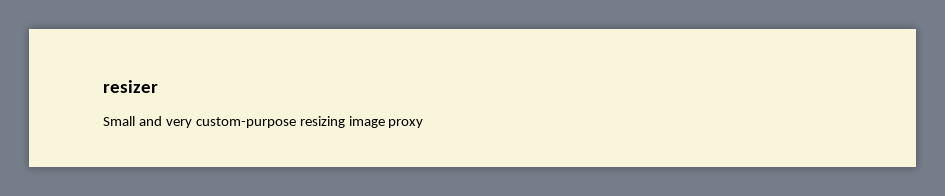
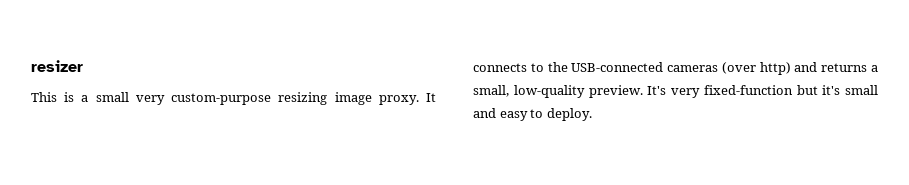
[103,116,424,128] Small and very custom-purpose resizing image proxy -> [31,92,437,105] [473,62,878,75] [473,85,878,98] [473,108,592,121] This is a small very custom-purpose resizing image proxy. It connects to the USB-connected cameras (over http) and returns a small, low-quality preview. It's very fixed-function but it's small and easy to deploy.

